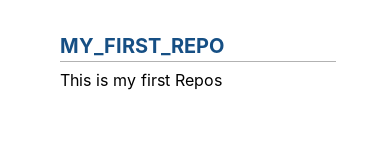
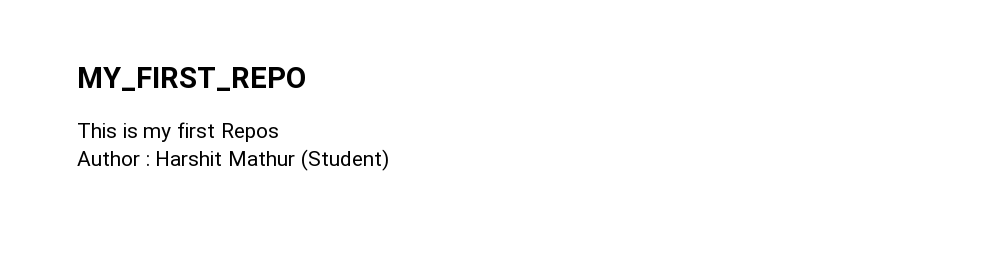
(222, 82) none -> [77,149,389,171] // Author : Harshit Mathur (Student)

